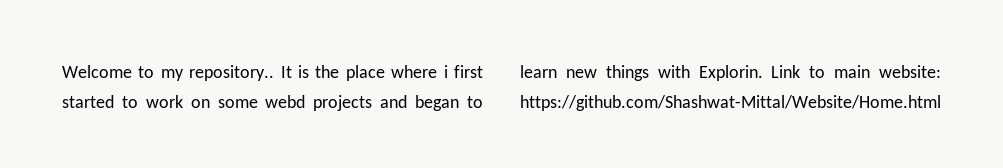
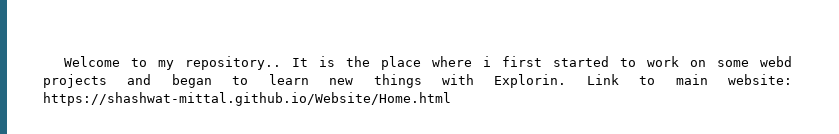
[520,95,941,111] https://github.com/Shashwat-Mittal/Website/Home.html -> [43,92,451,106] https://shashwat-mittal.github.io/Website/Home.html

